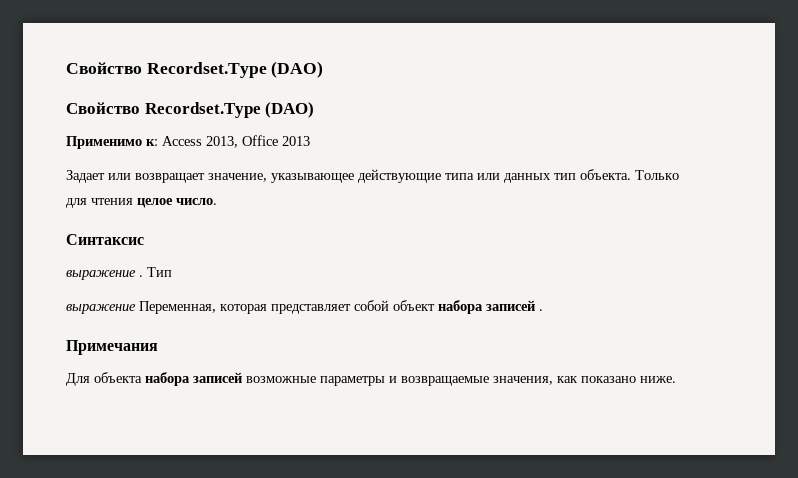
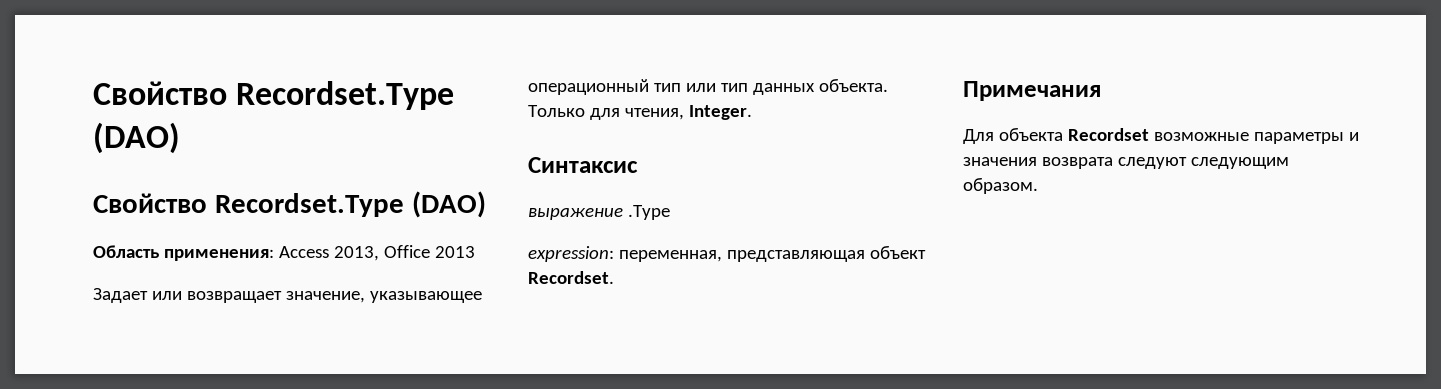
[66,136,158,149] Применимо к: -> [93,245,274,261] Область применения:
[358,169,679,183] [66,198,217,208] [66,234,144,245] [66,267,172,280] [66,300,543,314] действующие типа или данных тип объекта. Только для чтения целое число. // Синтаксис // выражение . Тип // выражение Переменная, которая представляет собой объект набора записей . -> [528,79,888,95] [528,105,752,120] [528,157,638,173] [528,205,670,220] [528,246,926,262] [528,271,614,284] операционный тип или тип данных объекта. Только для чтения, Integer. // Синтаксис // выражение .Type // expression: переменная, представляющая объект Recordset.
[145,372,242,386] набора записей -> [1067,128,1149,141] Recordset
[401,376,676,386] возвращаемые значения, как показано ниже. -> [963,157,1289,169] [963,178,1038,194] значения возврата следуют следующим образом.

